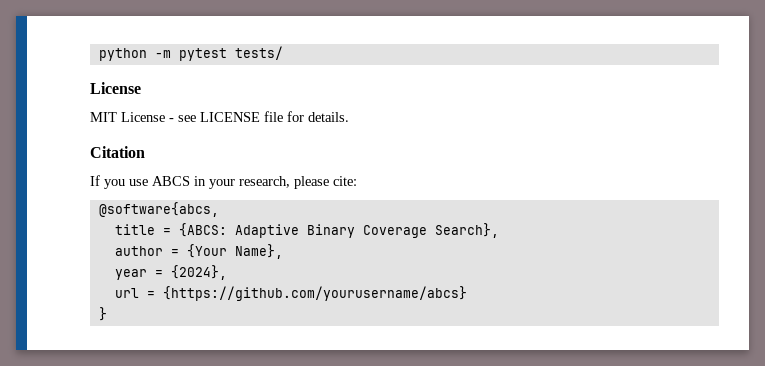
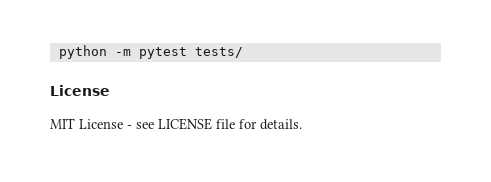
[90,146,145,158] [90,175,357,189] [98,202,219,217] [114,223,499,238] [114,244,283,259] [114,265,227,280] [114,286,467,301] [98,307,107,321] // Citation // If you use ABCS in your research, please cite: // @software{abcs, // title = {ABCS: Adaptive Binary Coverage Search}, // author = {Your Name}, // year = {2024}, // url = {https://github.com/yourusername/abcs} // } -> (302, 124) none

